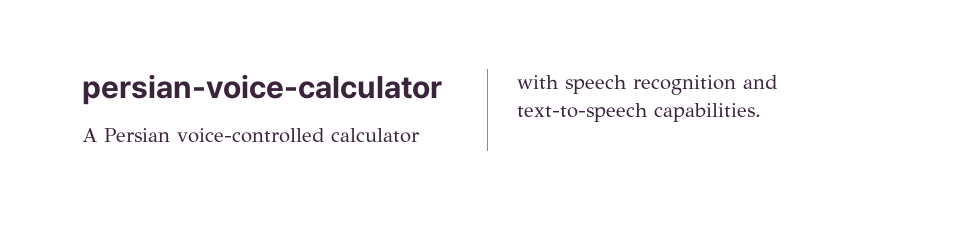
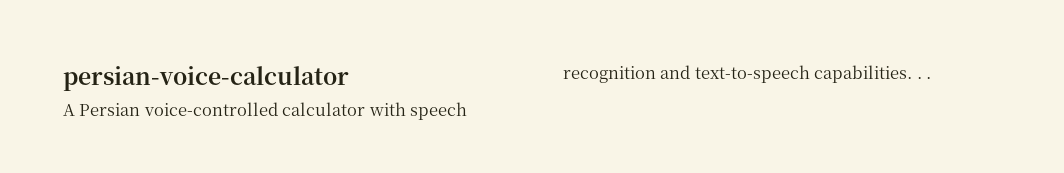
(761, 112) none -> [916,76,932,79] . .

